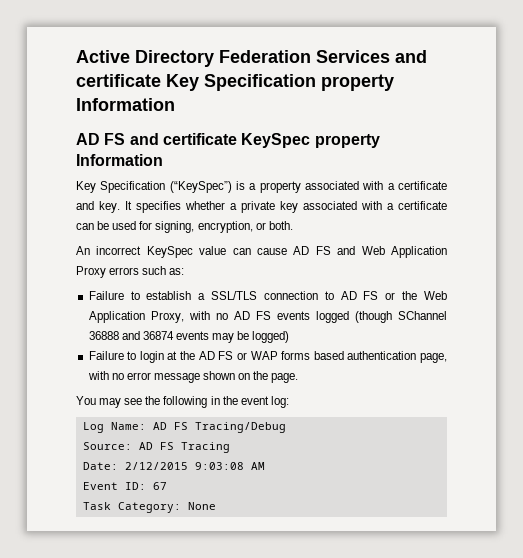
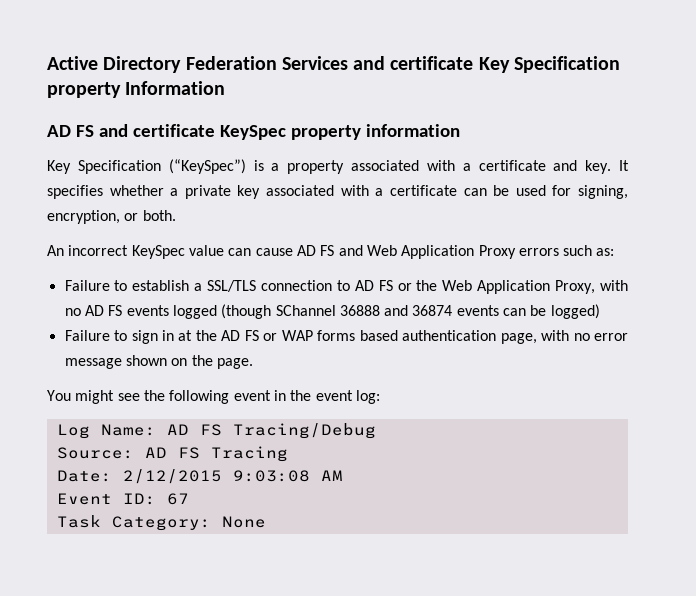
[76,154,163,166] Information -> [365,124,460,137] information
[212,333,235,343] may -> [503,308,527,316] can
[139,351,164,363] login -> [131,330,174,344] sign in
[99,398,122,408] may -> [75,390,115,404] might
(208, 402) none -> [233,390,271,401] event

